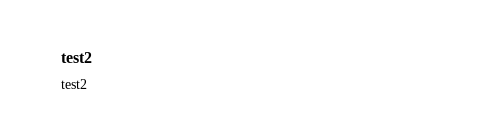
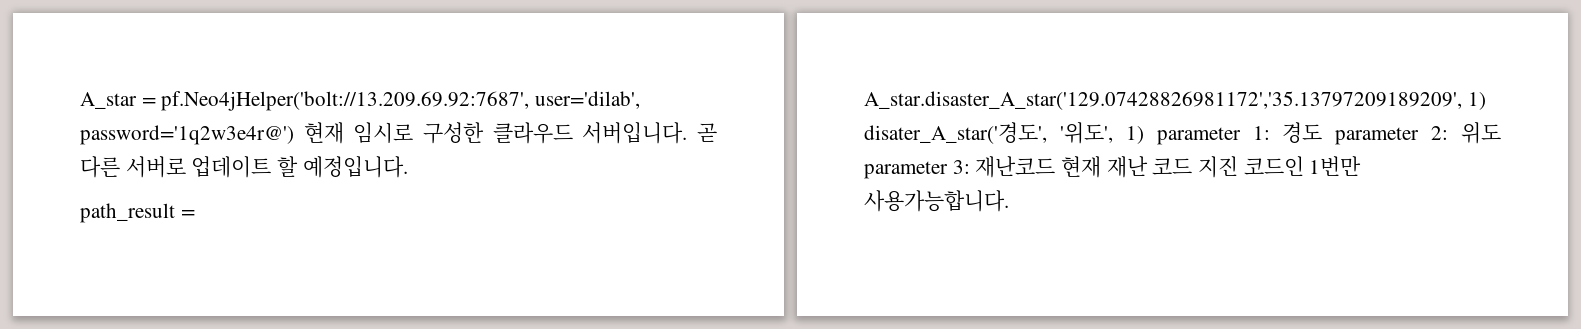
[61,52,92,63] [61,79,87,89] test2 // test2 -> [80,91,641,111] [80,122,717,145] [80,156,408,178] [80,203,195,223] [864,91,1486,110] [864,122,1501,145] [864,156,1362,179] [864,190,1009,212] A_star = pf.Neo4jHelper('bolt://13.209.69.92:7687', user='dilab', password='1q2w3e4r@') 현재 임시로 구성한 클라우드 서버입니다. 곧 다른 서버로 업데이트 할 예정입니다. // path_result = A_star.disaster_A_star('129.07428826981172','35.13797209189209', 1) disater_A_star('경도', '위도', 1) parameter 1: 경도 parameter 2: 위도 parameter 3: 재난코드 현재 재난 코드 지진 코드인 1번만 사용가능합니다.

